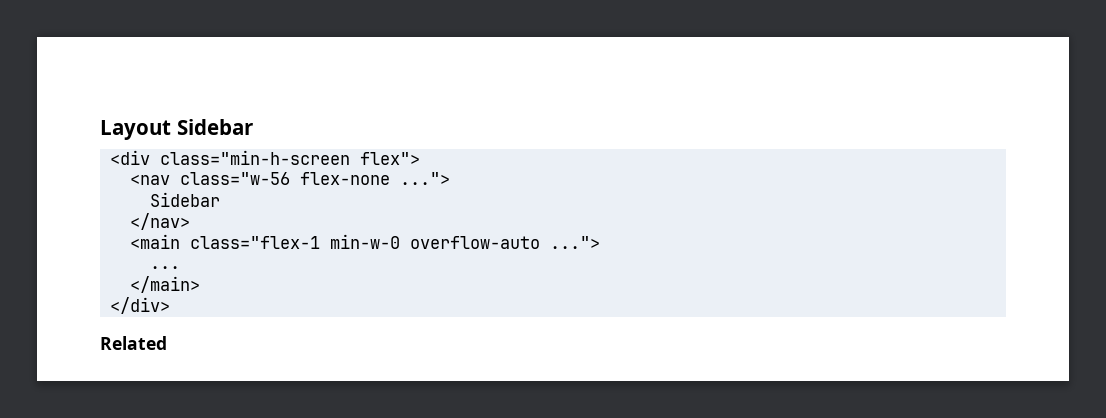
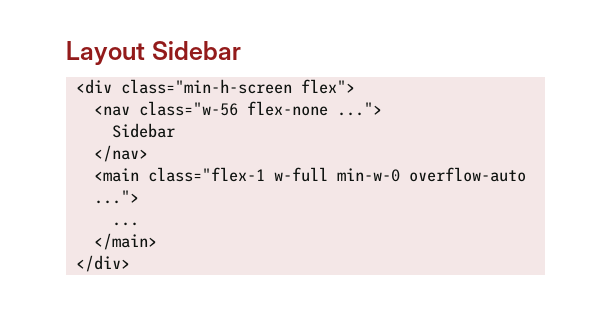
(321, 242) none -> [273,167,328,182] w-full
[100,336,167,350] // Related -> (130, 263) none

